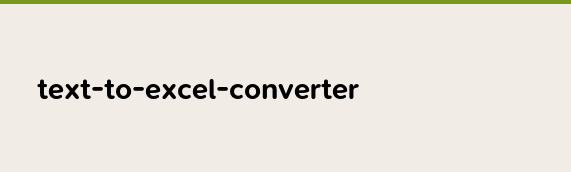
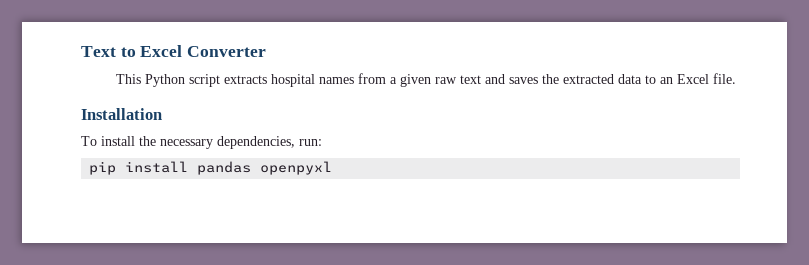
[37,79,359,100] text-to-excel-converter -> [81,45,267,57] [116,73,737,87] [81,108,162,120] [81,136,322,149] [89,161,333,175] Text to Excel Converter // This Python script extracts hospital names from a given raw text and saves the extracted data to an Excel file. // Installation // To install the necessary dependencies, run: // pip install pandas openpyxl

